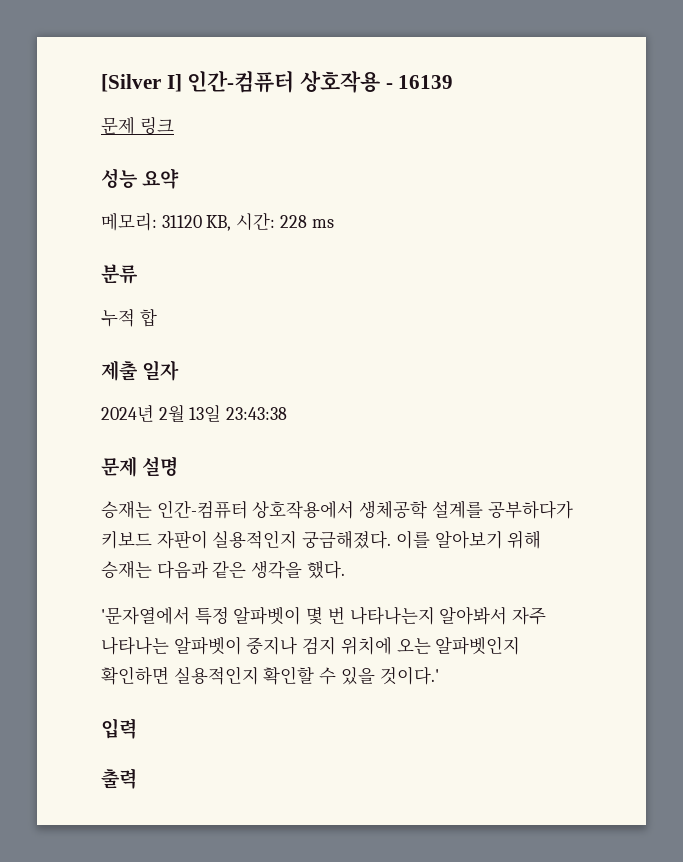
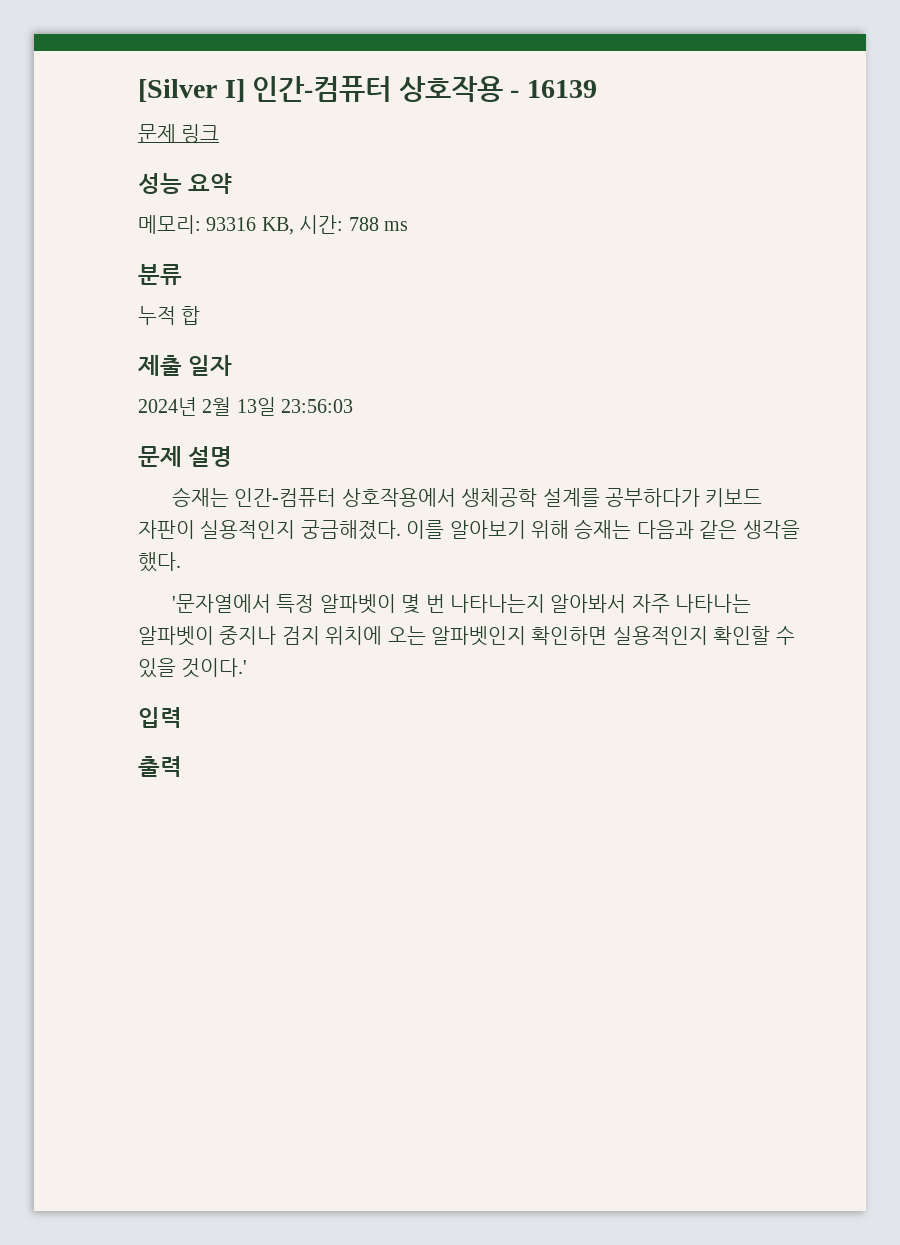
[161,215,202,228] 31120 -> [206,217,257,231] 93316
[279,215,307,228] 228 -> [348,217,379,231] 788
[226,407,288,420] 23:43:38 -> [281,399,354,413] 23:56:03

